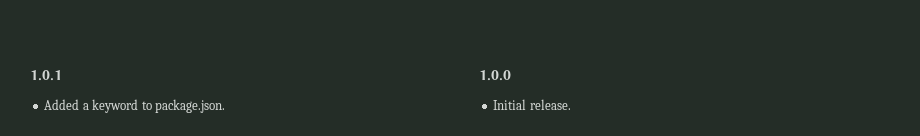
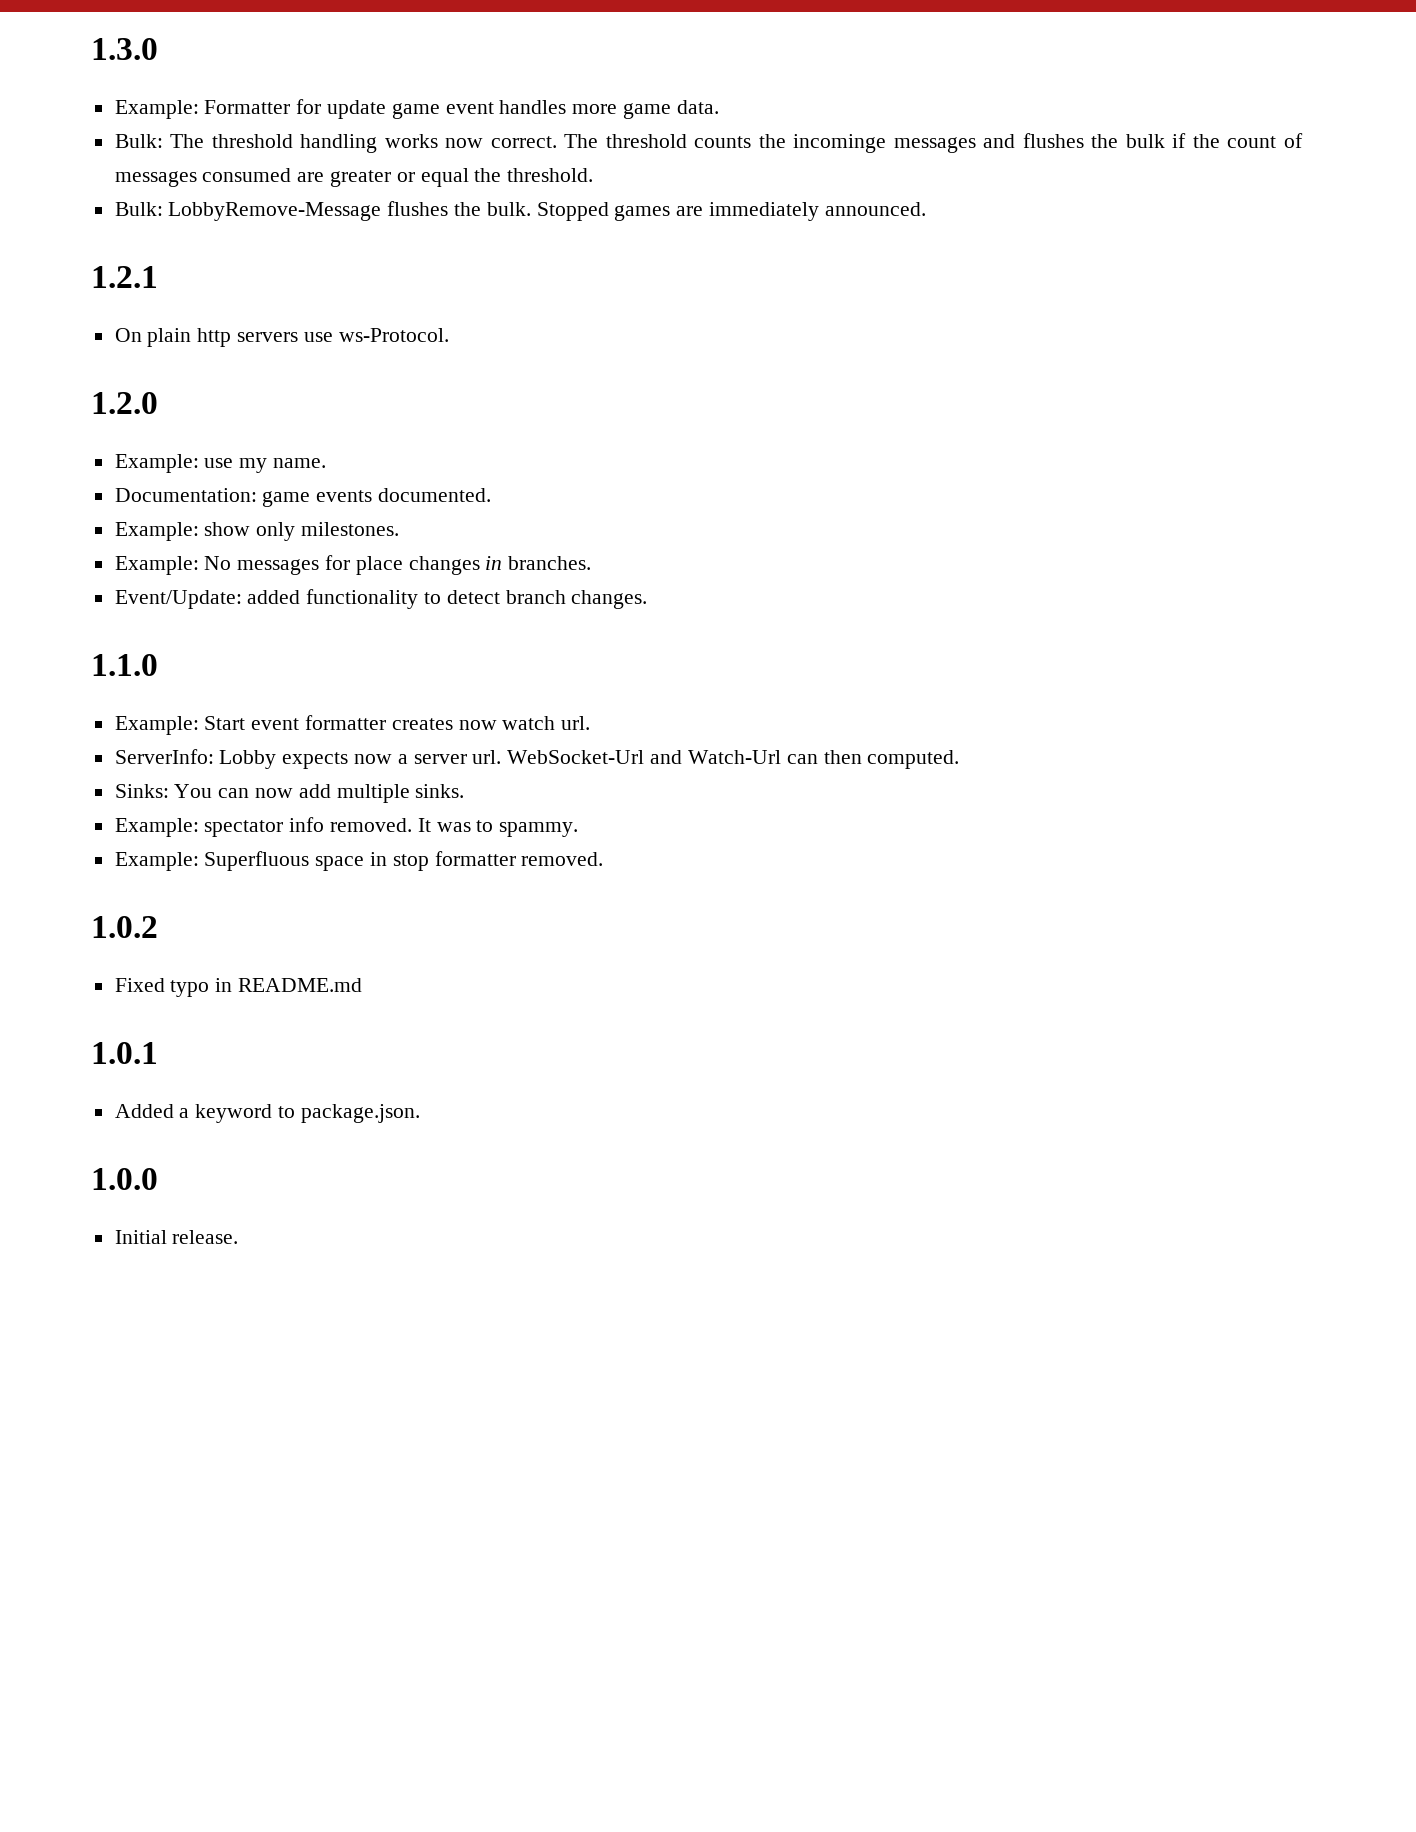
(30, 75) none -> [91,38,158,60] [114,99,719,119] [114,133,1303,153] [114,168,594,187] [114,201,926,221] [91,266,158,288] [114,328,449,347] [91,392,158,414] [114,454,327,473] [114,488,492,507] [114,522,400,541] [114,555,592,575] [114,589,648,609] [91,654,158,676] [114,715,591,735] [114,749,960,769] [114,784,465,803] [114,817,579,837] [114,851,604,871] [91,916,158,938] [114,978,363,997] 1.3.0 // Example: Formatter for update game event handles more game data. // Bulk: The threshold handling works now correct. The threshold counts the incominge messages and flushes the bulk if the count of messages consumed are greater or equal the threshold. // Bulk: LobbyRemove-Message flushes the bulk. Stopped games are immediately announced. // 1.2.1 // On plain http servers use ws-Protocol. // 1.2.0 // Example: use my name. // Documentation: game events documented. // Example: show only milestones. // Example: No messages for place changes in branches. // Event/Update: added functionality to detect branch changes. // 1.1.0 // Example: Start event formatter creates now watch url. // ServerInfo: Lobby expects now a server url. WebSocket-Url and Watch-Url can then computed. // Sinks: You can now add multiple sinks. // Example: spectator info removed. It was to spammy. // Example: Superfluous space in stop formatter removed. // 1.0.2 // Fixed typo in README.md //

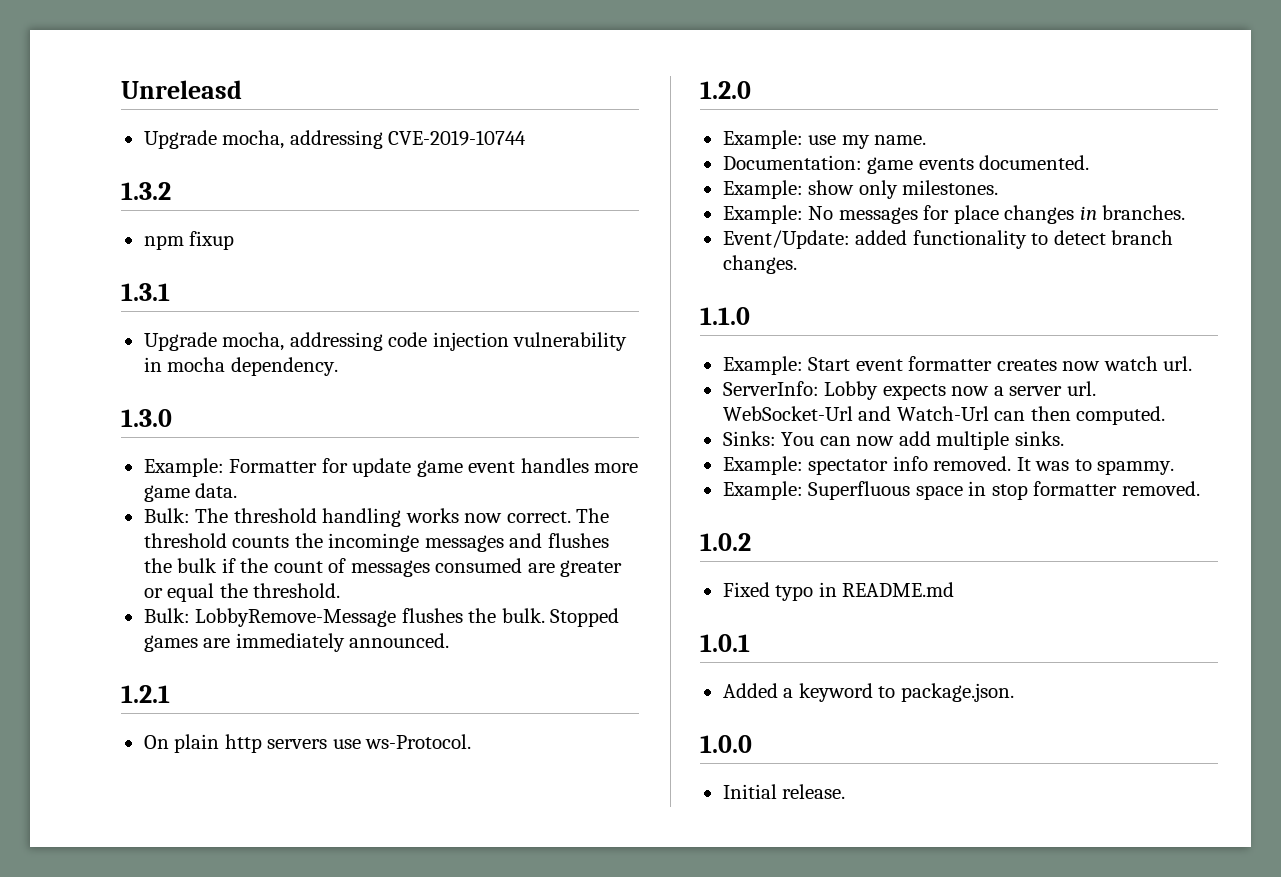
(91, 49) none -> [121,80,242,99] [143,130,527,149] [121,182,171,200] [143,231,235,250] [121,283,170,301] [143,332,628,351] [143,357,338,376] Unreleasd // Upgrade mocha, addressing CVE-2019-10744 // 1.3.2 // npm fixup // 1.3.1 // Upgrade mocha, addressing code injection vulnerability in mocha dependency. //

